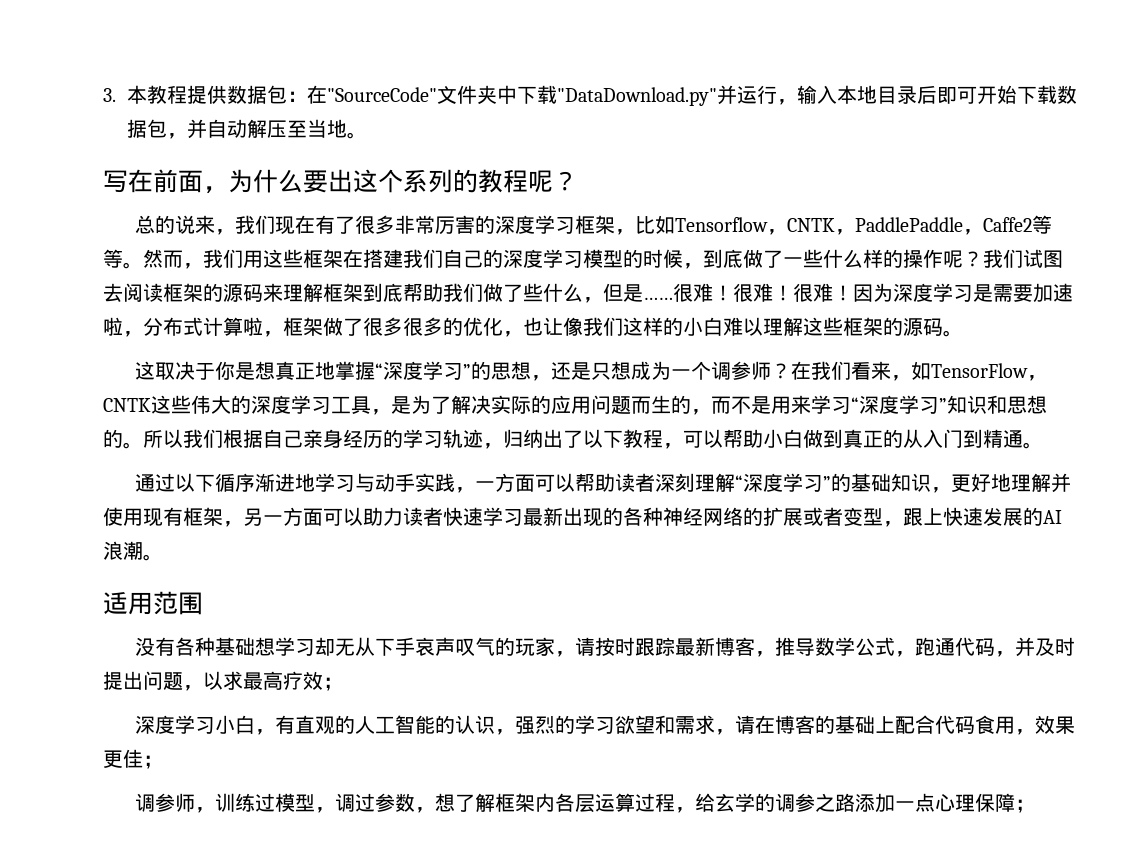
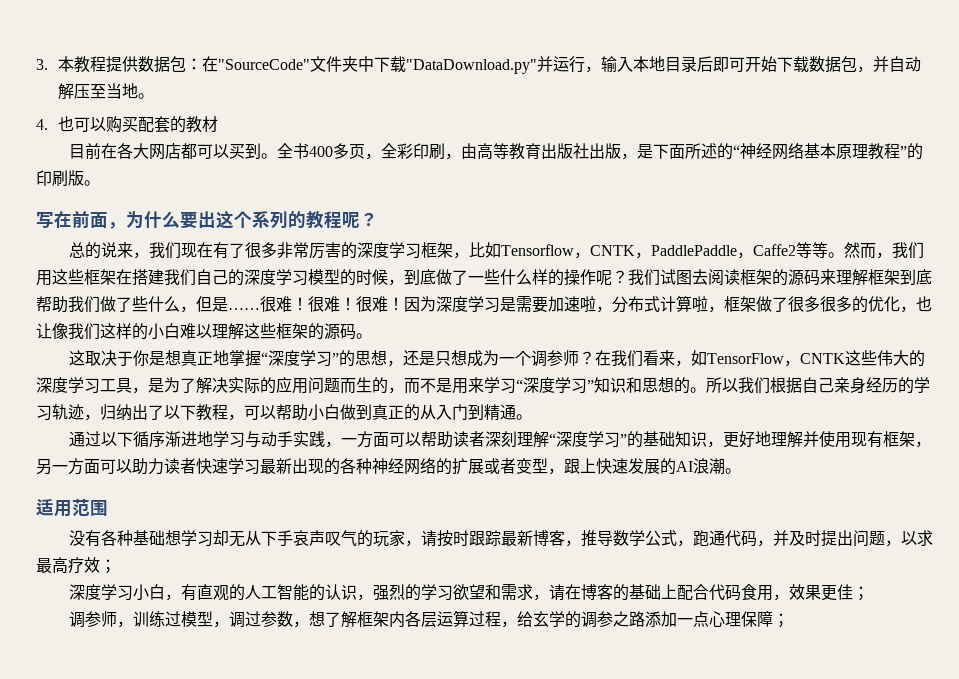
(368, 135) none -> [36,116,219,133] [69,142,924,160] [36,170,100,186] // 4.也可以购买配套的教材 // 目前在各大网店都可以买到。全书400多页，全彩印刷，由高等教育出版社出版，是下面所述的“神经网络基本原理教程”的印刷版。

